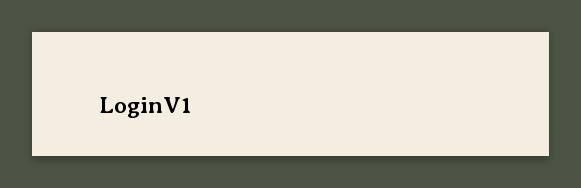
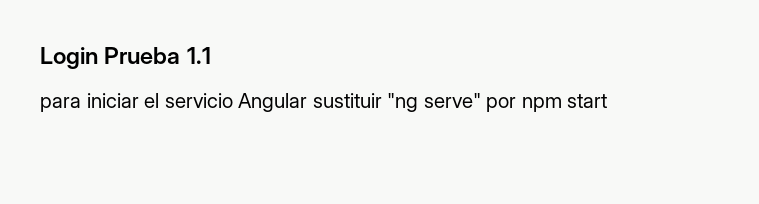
[99,97,191,118] LoginV1 -> [40,47,211,69] [40,93,608,112] Login Prueba 1.1 // para iniciar el servicio Angular sustituir "ng serve" por npm start

